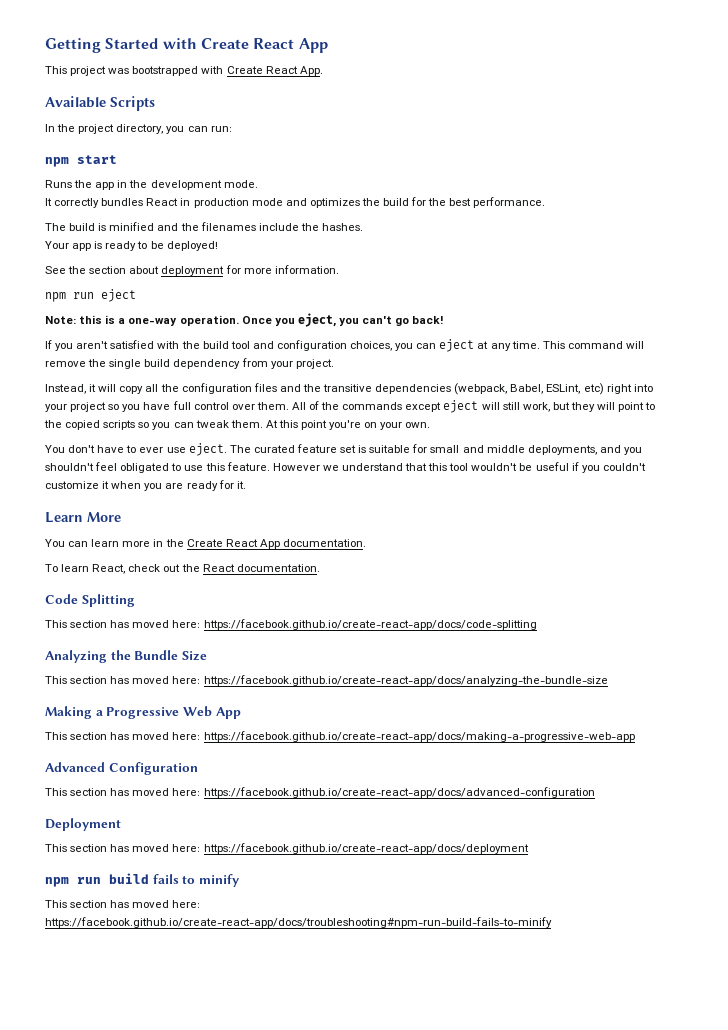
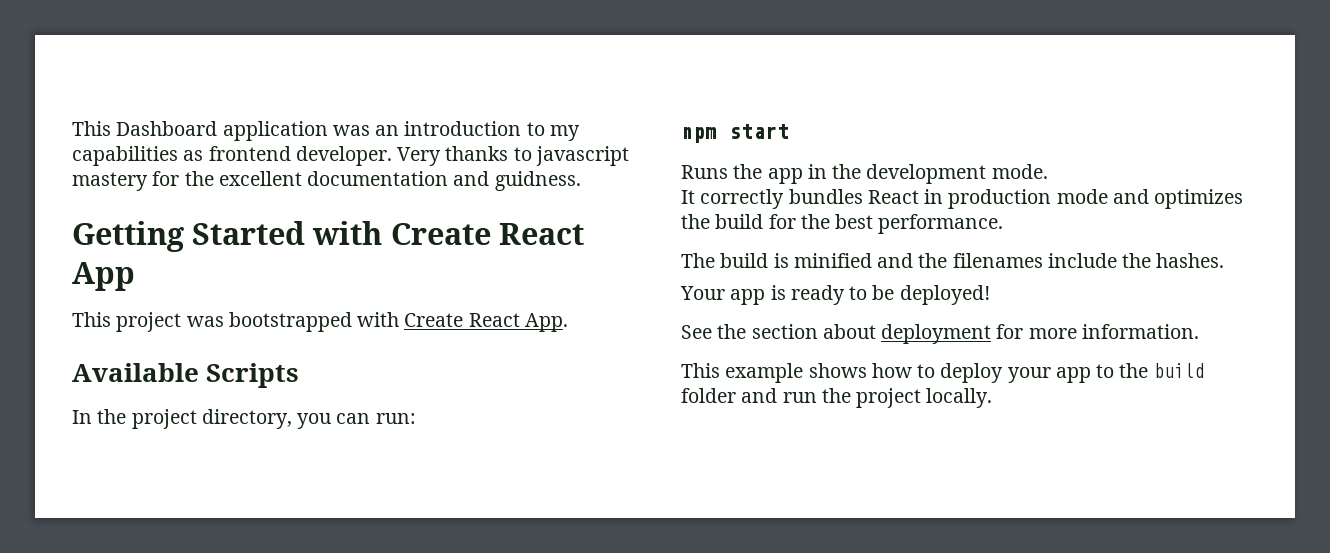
(45, 45) none -> [72,121,580,141] [72,146,629,166] [72,171,581,191] This Dashboard application was an introduction to my capabilities as frontend developer. Very thanks to javascript mastery for the excellent documentation and guidness. //
[45,289,136,302] [45,313,445,327] [45,339,644,352] [45,358,334,369] [45,383,653,395] [45,400,656,413] [44,420,431,430] [45,443,642,456] [45,462,646,473] [45,480,246,491] [45,512,121,523] [45,539,366,549] [45,564,320,574] [45,594,135,607] [45,619,537,630] [45,650,207,663] [45,675,608,686] [45,706,241,719] [45,731,635,742] [45,762,198,775] [45,787,595,798] [45,818,121,831] [45,843,529,854] [45,873,239,887] [45,900,201,908] [45,917,552,928] npm run eject // Note: this is a one-way operation. Once you eject, you can't go back! // If you aren't satisfied with the build tool and configuration choices, you can eject at any time. This command will remove the single build dependency from your project. // Instead, it will copy all the configuration files and the transitive dependencies (webpack, Babel, ESLint, etc) right into your project so you have full control over them. All of the commands except eject will still work, but they will point to the copied scripts so you can tweak them. At this point you're on your own. // You don't have to ever use eject. The curated feature set is suitable for small and middle deployments, and you shouldn't feel obligated to use this feature. However we understand that this tool wouldn't be useful if you couldn't customize it when you are ready for it. // Learn More // You can learn more in the Create React App documentation. // To learn React, check out the React documentation. // Code Splitting // This section has moved here: https://facebook.github.io/create-react-app/docs/code-splitting // Analyzing the Bundle Size // This section has moved here: https://facebook.github.io/create-react-app/docs/analyzing-the-bundle-size // Making a Progressive Web App // This section has moved here: https://facebook.github.io/create-react-app/docs/making-a-progressive-web-app // Advanced Configuration // This section has moved here: https://facebook.github.io/create-react-app/docs/advanced-configuration // Deployment // This section has moved here: https://facebook.github.io/create-react-app/docs/deployment // npm run build fails to minify // This section has moved here: https://facebook.github.io/create-react-app/docs/troubleshooting#npm-run-build-fails-to-minify -> [681,363,1204,383] [681,388,993,408] This example shows how to deploy your app to the build folder and run the project locally.

